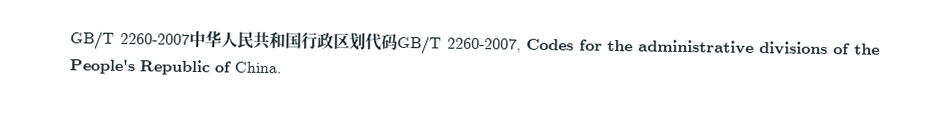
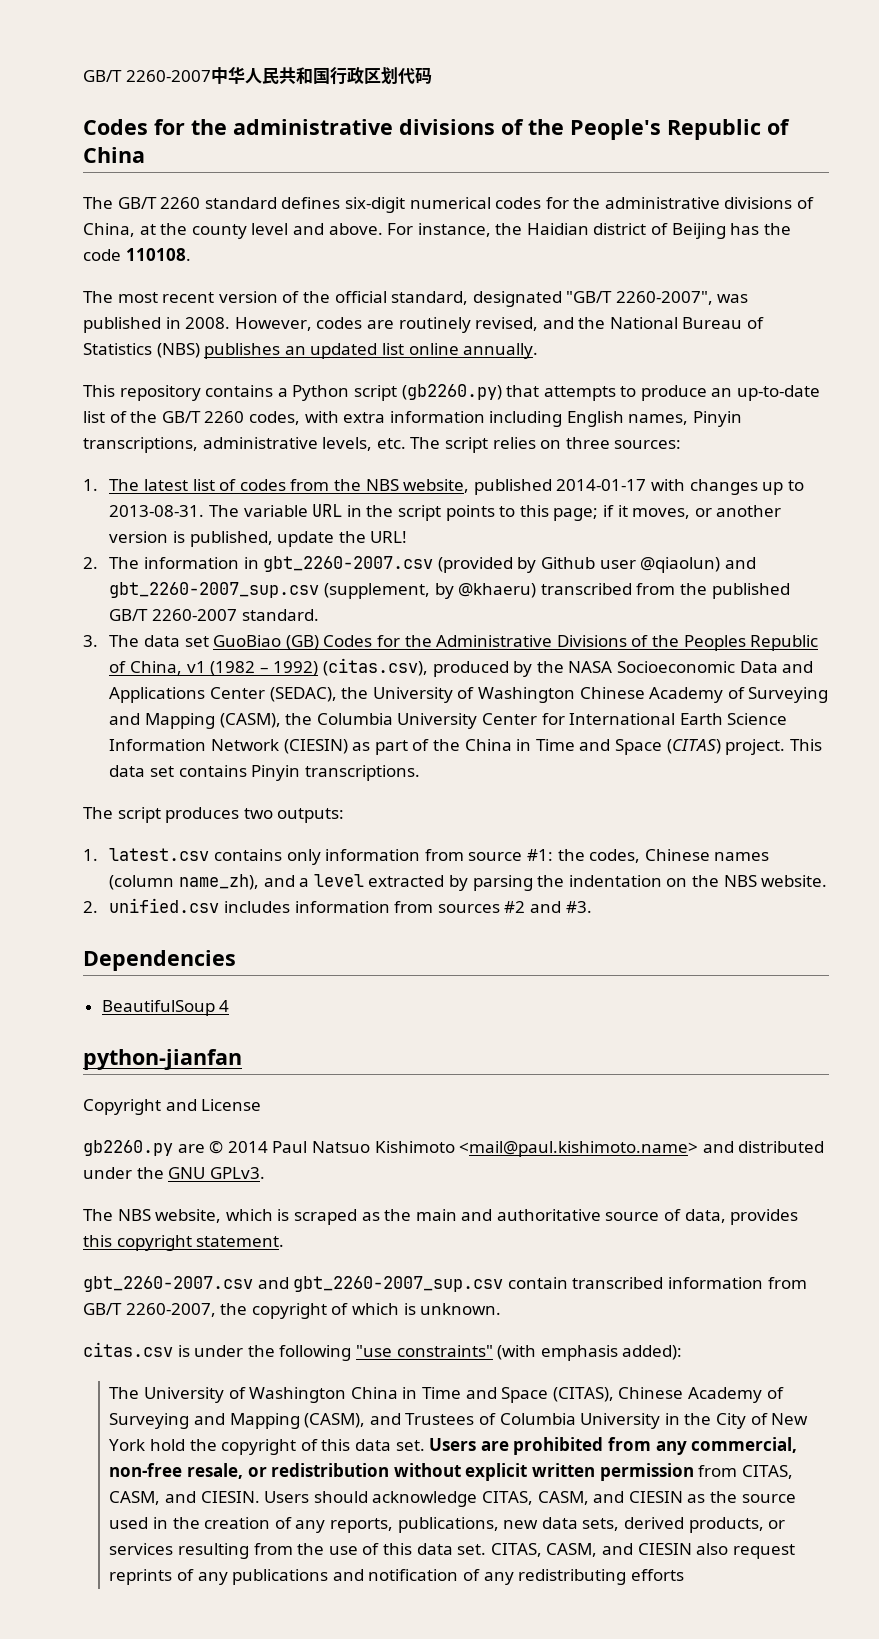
[396,35,521,55] GB/T 2260-2007, -> (432, 75) //
[234,61,282,74] China. -> [83,147,145,163] [83,197,815,213] [83,223,791,239] [83,248,191,261] [83,291,749,307] [83,317,765,333] [83,343,539,359] [83,384,821,401] [83,411,743,427] [83,437,682,453] [83,479,804,495] [109,504,782,521] [109,531,408,547] [83,556,756,573] [109,582,790,599] [109,609,319,621] [83,635,819,651] [109,658,814,677] [109,687,829,703] [109,713,788,729] [109,739,822,755] [109,765,420,781] [83,807,345,823] [83,848,770,865] [109,874,828,891] [83,898,592,913] [83,950,236,971] [101,1000,230,1016] [83,1049,242,1070] [83,1099,262,1115] [83,1140,825,1157] [83,1167,265,1179] [83,1209,799,1225] [83,1235,285,1251] [83,1276,807,1292] [83,1303,502,1319] [83,1342,683,1361] [109,1387,784,1403] [109,1413,809,1429] [109,1437,798,1455] [109,1463,793,1481] [109,1491,796,1507] [109,1517,786,1533] [109,1543,795,1559] [109,1569,684,1585] China // The GB/T 2260 standard defines six-digit numerical codes for the administrative divisions of China, at the county level and above. For instance, the Haidian district of Beijing has the code 110108. // The most recent version of the official standard, designated "GB/T 2260-2007", was published in 2008. However, codes are routinely revised, and the National Bureau of Statistics (NBS) publishes an updated list online annually. // This repository contains a Python script (gb2260.py) that attempts to produce an up-to-date list of the GB/T 2260 codes, with extra information including English names, Pinyin transcriptions, administrative levels, etc. The script relies on three sources: // 1. The latest list of codes from the NBS website, published 2014-01-17 with changes up to 2013-08-31. The variable URL in the script points to this page; if it moves, or another version is published, update the URL! // 2. The information in gbt_2260-2007.csv (provided by Github user @qiaolun) and gbt_2260-2007_sup.csv (supplement, by @khaeru) transcribed from the published GB/T 2260-2007 standard. // 3. The data set GuoBiao (GB) Codes for the Administrative Divisions of the Peoples Republic of China, v1 (1982 – 1992) (citas.csv), produced by the NASA Socioeconomic Data and Applications Center (SEDAC), the University of Washington Chinese Academy of Surveying and Mapping (CASM), the Columbia University Center for International Earth Science Information Network (CIESIN) as part of the China in Time and Space (CITAS) project. This data set contains Pinyin transcriptions. // The script produces two outputs: // 1. latest.csv contains only information from source #1: the codes, Chinese names (column name_zh), and a level extracted by parsing the indentation on the NBS website. // 2. unified.csv includes information from sources #2 and #3. // Dependencies // BeautifulSoup 4 // python-jianfan // Copyright and License // gb2260.py are © 2014 Paul Natsuo Kishimoto <mail@paul.kishimoto.name> and distributed under the GNU GPLv3. // The NBS website, which is scraped as the main and authoritative source of data, provides this copyright statement. // gbt_2260-2007.csv and gbt_2260-2007_sup.csv contain transcribed information from GB/T 2260-2007, the copyright of which is unknown. // citas.csv is under the following "use constraints" (with emphasis added): // The University of Washington China in Time and Space (CITAS), Chinese Academy of Surveying and Mapping (CASM), and Trustees of Columbia University in the City of New York hold the copyright of this data set. Users are prohibited from any commercial, non-free resale, or redistribution without explicit written permission from CITAS, CASM, and CIESIN. Users should acknowledge CITAS, CASM, and CIESIN as the source used in the creation of any reports, publications, new data sets, derived products, or services resulting from the use of this data set. CITAS, CASM, and CIESIN also request reprints of any publications and notification of any redistributing efforts

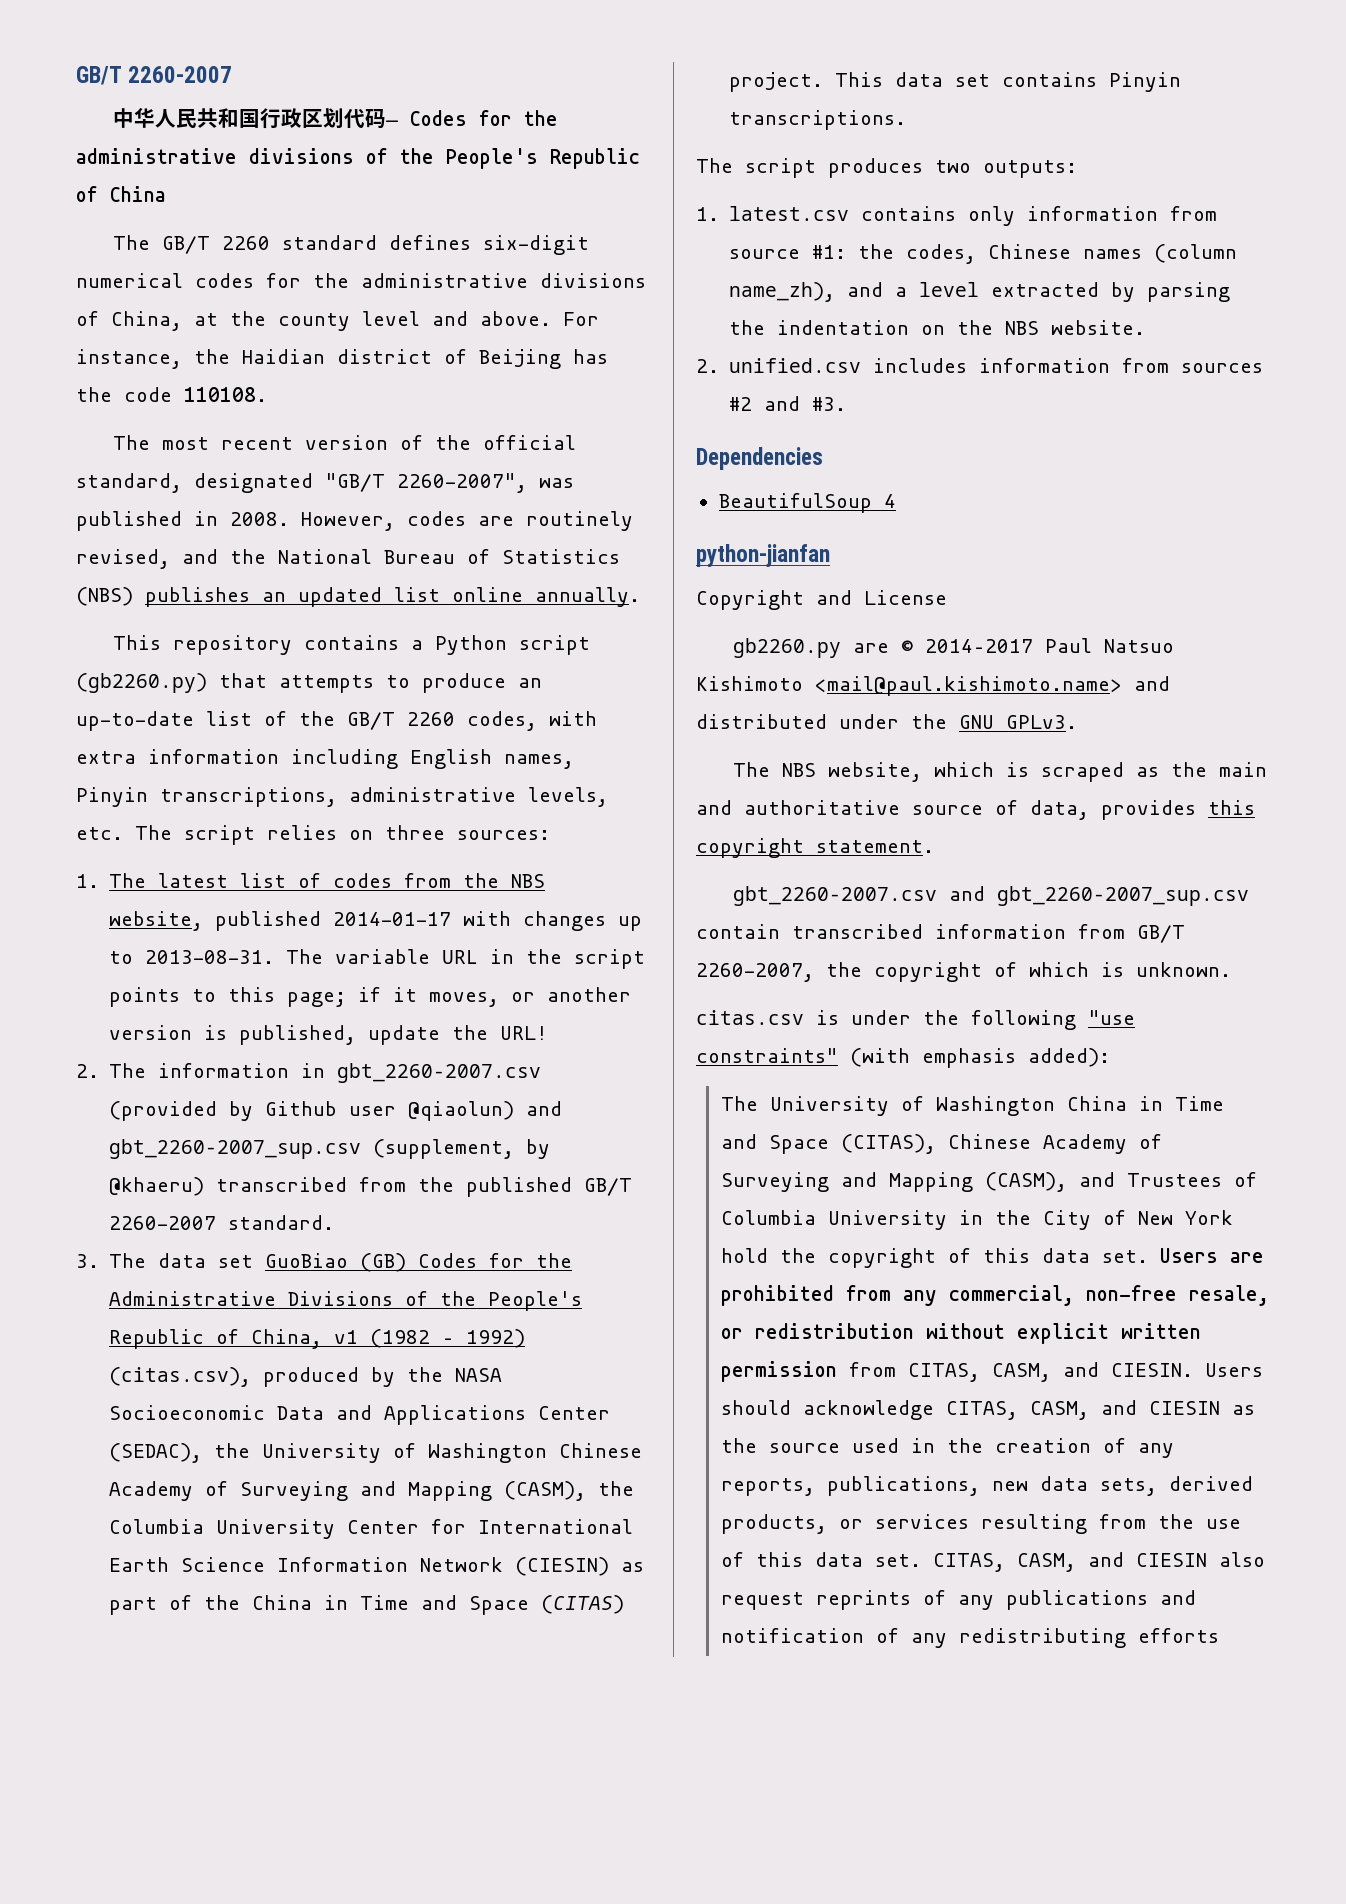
[83,70,211,82] GB/T 2260-2007 -> [76,66,233,85] GB/T 2260-2007 //
(432, 75) // -> [386,120,399,126] —
[683,635,746,651] Peoples -> [488,1291,583,1311] People's
[227,1141,268,1153] 2014 -> [925,639,1034,653] 2014–2017

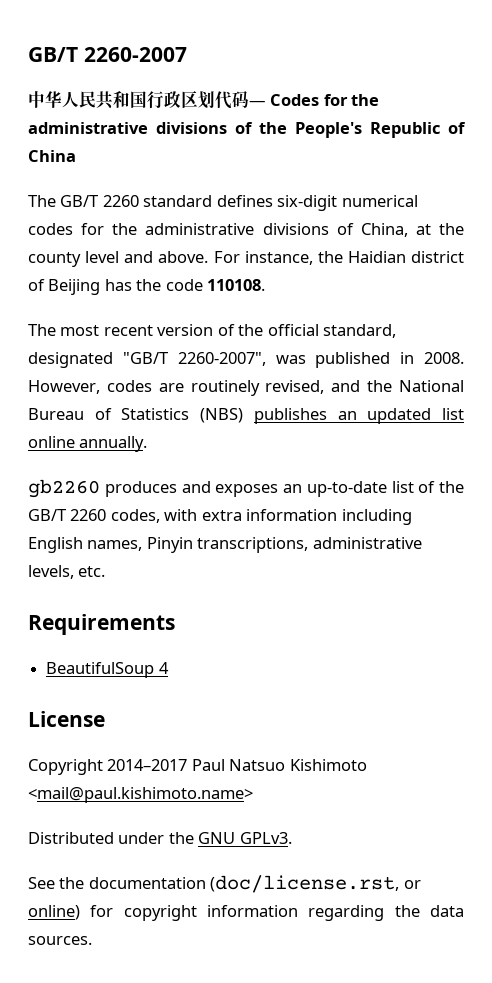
[113,635,591,655] [76,673,506,693] This repository contains a Python script (gb2260.py) that attempts to produce -> [28,479,279,498] gb2260 produces and exposes
[135,825,550,845] [76,873,546,888] [109,911,643,931] [109,949,646,969] [109,987,632,1007] [109,1025,549,1045] [76,1063,542,1083] [109,1101,563,1121] [109,1139,551,1159] [109,1177,633,1197] [109,1215,335,1230] [76,1253,573,1272] [109,1291,583,1311] [109,1329,526,1349] [109,1367,503,1387] [109,1405,611,1425] [109,1443,643,1463] [109,1481,635,1501] [109,1519,634,1539] [109,1557,645,1576] [109,1595,625,1615] [729,72,1182,92] [729,110,907,130] [696,158,1077,178] [696,206,1218,226] [729,244,1238,264] [729,282,1231,302] [729,320,1146,335] [696,358,1264,373] [729,396,847,411] [696,447,823,470] The script relies on three sources: // 1. The latest list of codes from the NBS website, published 2014-01-17 with changes up to 2013-08-31. The variable URL in the script points to this page; if it moves, or another version is published, update the URL! // 2. The information in gbt_2260-2007.csv (provided by Github user @qiaolun) and gbt_2260-2007_sup.csv (supplement, by @khaeru) transcribed from the published GB/T 2260-2007 standard. // 3. The data set GuoBiao (GB) Codes for the Administrative Divisions of the People's Republic of China, v1 (1982 – 1992) (citas.csv), produced by the NASA Socioeconomic Data and Applications Center (SEDAC), the University of Washington Chinese Academy of Surveying and Mapping (CASM), the Columbia University Center for International Earth Science Information Network (CIESIN) as part of the China in Time and Space (CITAS) project. This data set contains Pinyin transcriptions. // The script produces two outputs: // 1. latest.csv contains only information from source #1: the codes, Chinese names (column name_zh), and a level extracted by parsing the indentation on the NBS website. // 2. unified.csv includes information from sources #2 and #3. // Dependencies -> [28,614,175,635] // Requirements
[696,544,830,567] python-jianfan -> [28,711,105,727] License
[816,590,947,605] [733,638,914,658] and License // gb2260.py are © -> (103, 767) none
[1134,676,1170,691] [696,714,827,729] and distributed -> [28,832,114,844] // Distributed
[733,762,1268,782] [696,800,1255,820] [696,838,934,858] [733,886,1250,906] [696,924,1185,943] [696,962,1231,982] [696,1010,1135,1030] [696,1048,1110,1068] [720,1096,1224,1116] [720,1134,1162,1154] [720,1172,1257,1192] [720,1210,1233,1230] [720,1248,1264,1268] [720,1285,1269,1306] [720,1323,1201,1344] [720,1361,1263,1382] [720,1400,1255,1420] [720,1438,1174,1458] [720,1476,1253,1496] [720,1514,1241,1534] [720,1552,1265,1572] [720,1590,1196,1610] [720,1628,1219,1648] The NBS website, which is scraped as the main and authoritative source of data, provides this copyright statement. // gbt_2260-2007.csv and gbt_2260-2007_sup.csv contain transcribed information from GB/T 2260-2007, the copyright of which is unknown. // citas.csv is under the following "use constraints" (with emphasis added): // The University of Washington China in Time and Space (CITAS), Chinese Academy of Surveying and Mapping (CASM), and Trustees of Columbia University in the City of New York hold the copyright of this data set. Users are prohibited from any commercial, non-free resale, or redistribution without explicit written permission from CITAS, CASM, and CIESIN. Users should acknowledge CITAS, CASM, and CIESIN as the source used in the creation of any reports, publications, new data sets, derived products, or services resulting from the use of this data set. CITAS, CASM, and CIESIN also request reprints of any publications and notification of any redistributing efforts -> [28,875,421,893] [28,905,464,921] [28,936,92,945] See the documentation (doc/license.rst, or online) for copyright information regarding the data sources.

